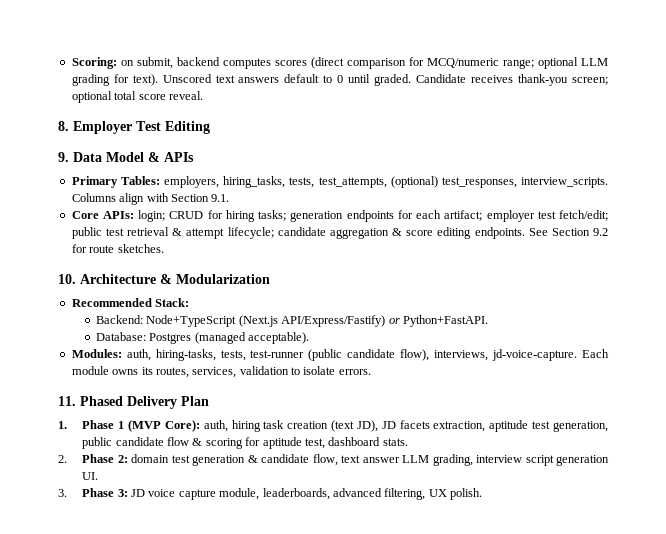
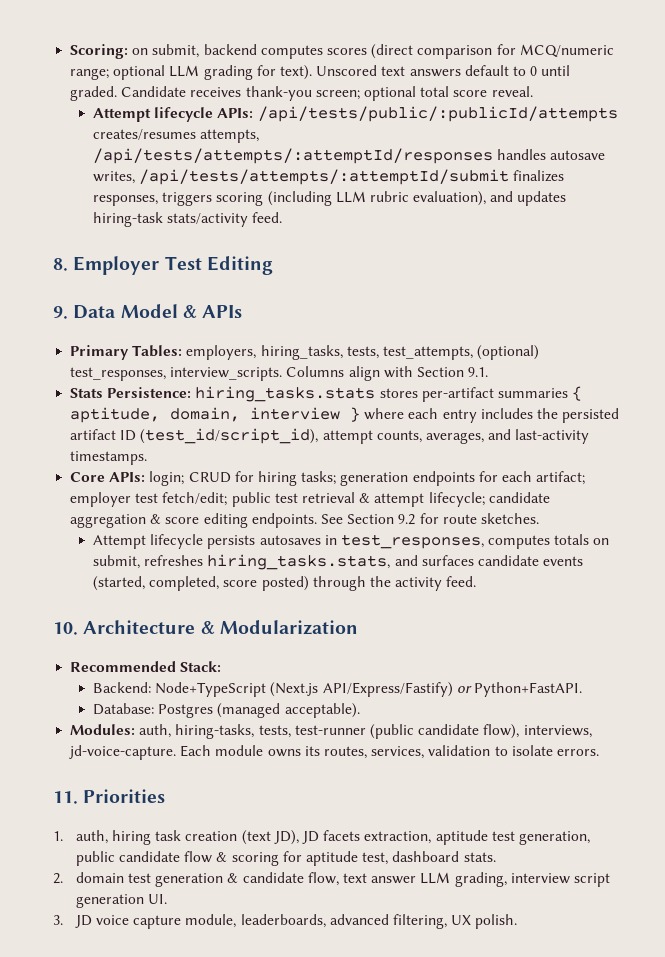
(203, 95) none -> [92,106,618,122] [92,129,260,143] [92,148,606,164] [92,169,565,185] [92,191,567,206] [92,212,283,227] // Attempt lifecycle APIs: /api/tests/public/:publicId/attempts creates/resumes attempts, /api/tests/attempts/:attemptId/responses handles autosave writes, /api/tests/attempts/:attemptId/submit finalizes responses, triggers scoring (including LLM rubric evaluation), and updates hiring-task stats/activity feed.
(230, 198) none -> [70,386,583,402] [70,407,620,423] [70,428,590,444] [70,451,148,465] // Stats Persistence: hiring_tasks.stats stores per-artifact summaries { aptitude, domain, interview } where each entry includes the persisted artifact ID (test_id/script_id), attempt counts, averages, and last-activity timestamps.
(164, 248) none -> [92,534,610,549] [92,554,584,570] [92,576,477,591] // Attempt lifecycle persists autosaves in test_responses, computes totals on submit, refreshes hiring_tasks.stats, and surfaces candidate events (started, completed, score posted) through the activity feed.
[80,396,209,409] [58,420,200,432] Phased Delivery Plan // 1. Phase 1 (MVP Core): -> [83,789,166,803] [53,831,63,841] Priorities // 1.
[82,454,128,463] Phase 2: -> (63, 878) none
[82,488,128,497] Phase 3: -> (63, 920) none

